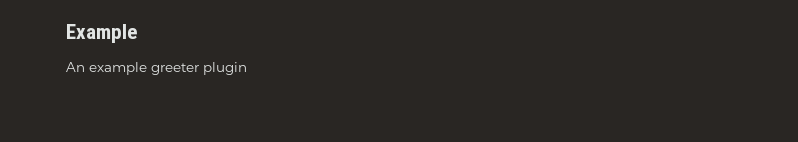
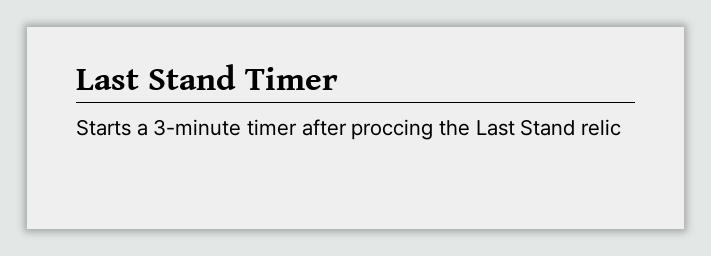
[66,24,138,43] [66,62,247,75] Example // An example greeter plugin -> [76,64,339,90] [76,119,622,140] Last Stand Timer // Starts a 3-minute timer after proccing the Last Stand relic

